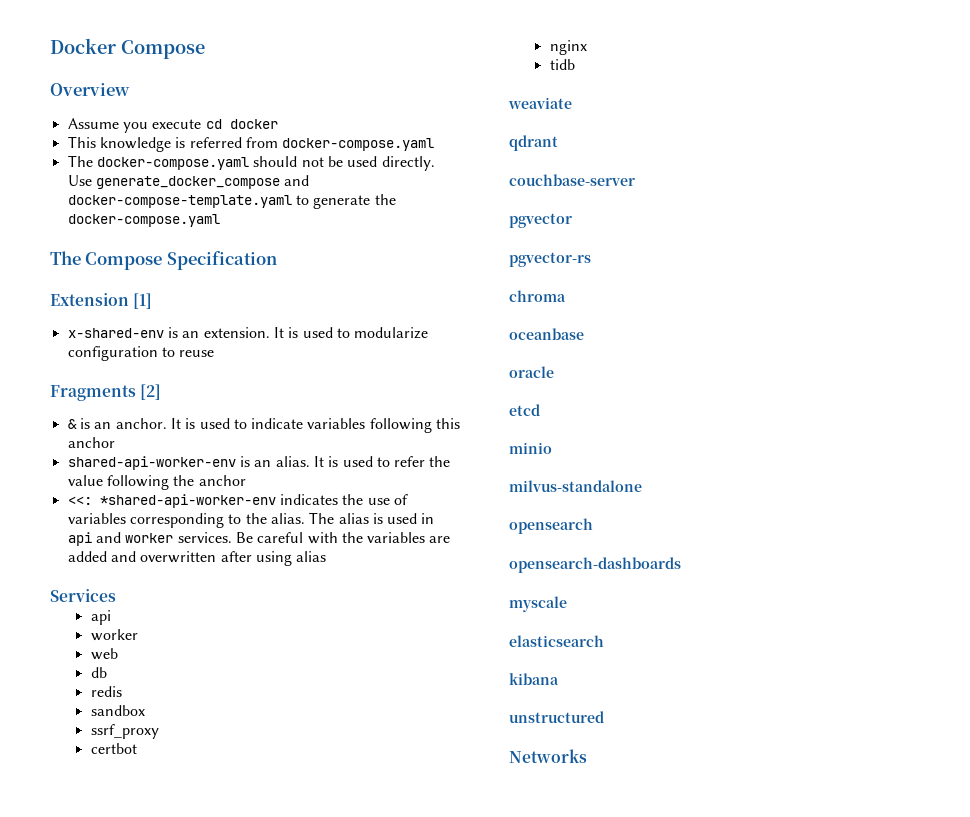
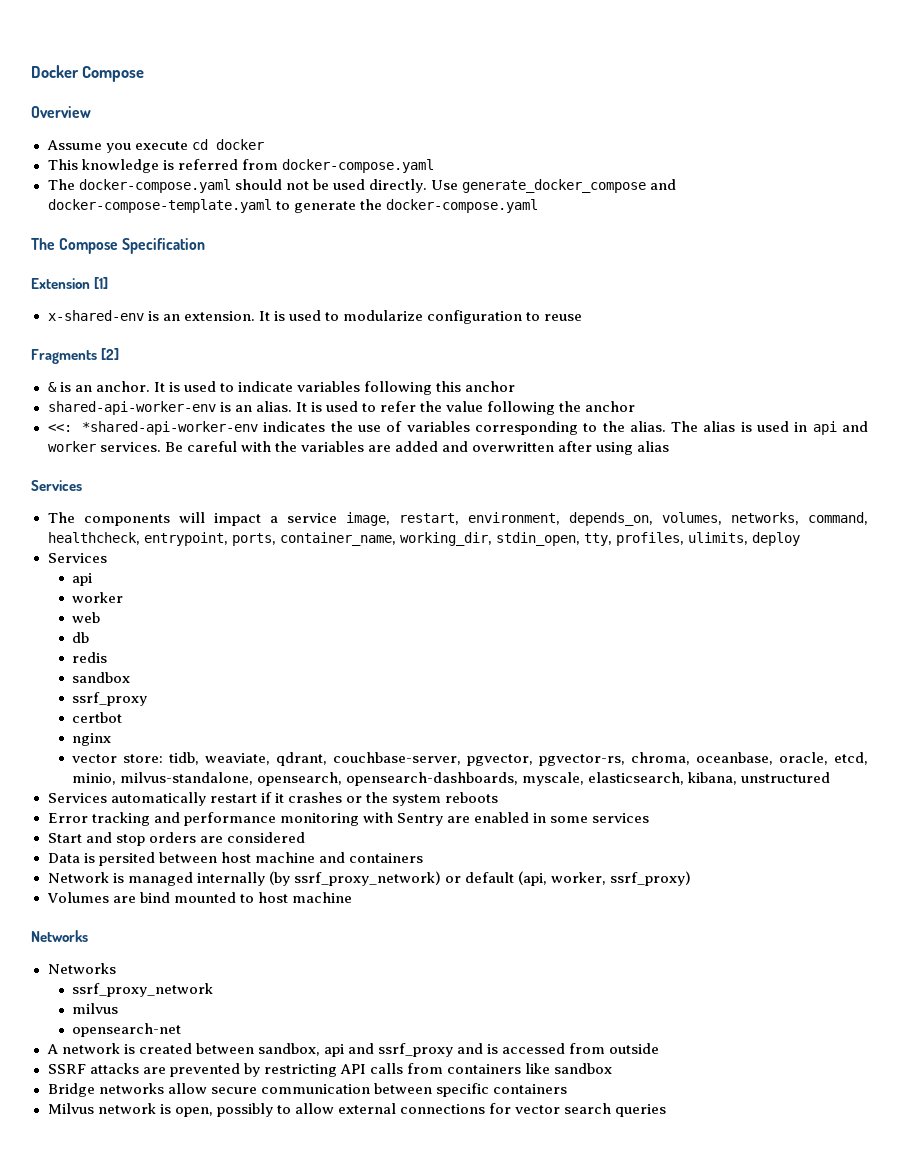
(116, 595) none -> [47,512,868,526] [47,532,800,546] [47,553,107,563] // The components will impact a service image, restart, environment, depends_on, volumes, networks, command, healthcheck, entrypoint, ports, container_name, working_dir, stdin_open, tty, profiles, ulimits, deploy // Services
[549,59,575,70] [508,97,572,109] [509,135,558,151] [509,174,635,186] [509,213,572,228] [509,252,591,267] [509,290,566,302] [509,328,584,340] [509,366,554,378] [509,404,540,416] [509,442,552,454] [509,480,642,492] [509,518,593,534] [509,557,681,573] [509,596,567,612] [509,635,604,647] [509,673,559,685] [509,711,604,723] [509,749,587,763] tidb // weaviate // qdrant // couchbase-server // pgvector // pgvector-rs // chroma // oceanbase // oracle // etcd // minio // milvus-standalone // opensearch // opensearch-dashboards // myscale // elasticsearch // kibana // unstructured // Networks -> [72,752,869,766] [72,772,831,786] [47,792,498,806] [47,812,650,826] [47,832,305,846] [47,852,423,866] [47,871,691,886] [46,892,352,903] [31,930,88,942] [47,963,116,974] [72,983,214,997] [72,1003,119,1014] [72,1023,182,1037] [46,1043,660,1057] [47,1063,613,1077] [47,1083,567,1097] [47,1103,667,1117] vector store: tidb, weaviate, qdrant, couchbase-server, pgvector, pgvector-rs, chroma, oceanbase, oracle, etcd, minio, milvus-standalone, opensearch, opensearch-dashboards, myscale, elasticsearch, kibana, unstructured // Services automatically restart if it crashes or the system reboots // Error tracking and performance monitoring with Sentry are enabled in some services // Start and stop orders are considered // Data is persited between host machine and containers // Network is managed internally (by ssrf_proxy_network) or default (api, worker, ssrf_proxy) // Volumes are bind mounted to host machine // Networks // Networks // ssrf_proxy_network // milvus // opensearch-net // A network is created between sandbox, api and ssrf_proxy and is accessed from outside // SSRF attacks are prevented by restricting API calls from containers like sandbox // Bridge networks allow secure communication between specific containers // Milvus network is open, possibly to allow external connections for vector search queries

